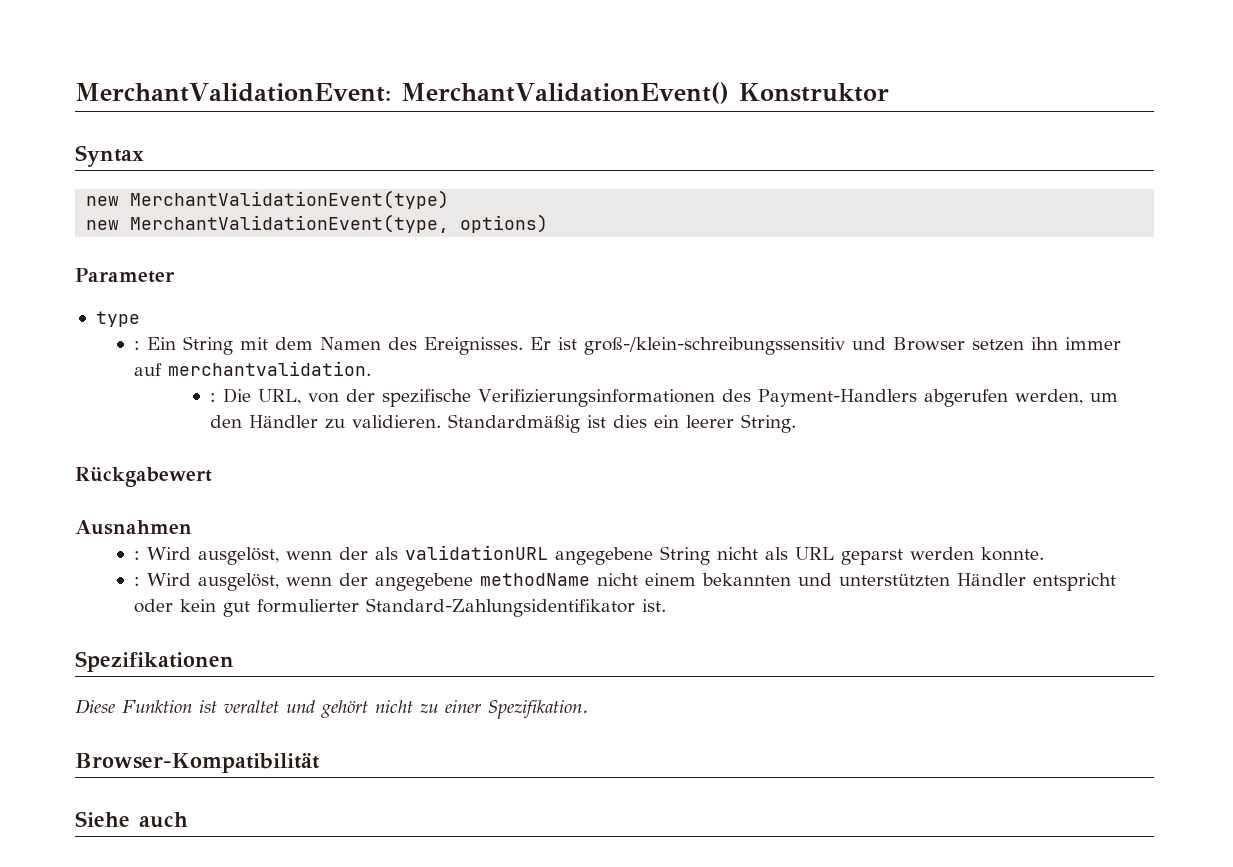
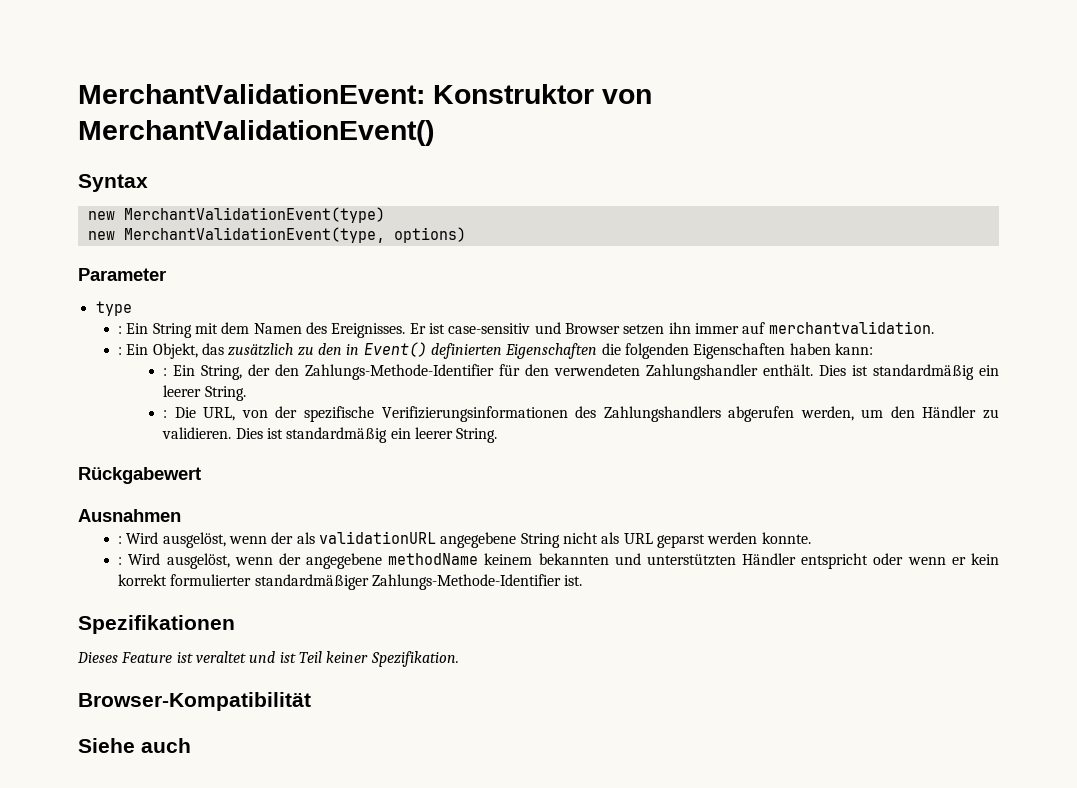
(391, 92) none -> [433,84,652,104] Konstruktor von
[738,83,889,102] Konstruktor -> (434, 133) none
[583,337,845,355] groß-/klein-schreibungssensitiv -> [448,323,531,334] case-sensitiv
(371, 368) none -> [118,342,873,359] [163,364,1000,380] [163,385,246,401] // : Ein Objekt, das zusätzlich zu den in Event() definierten Eigenschaften die folgenden Eigenschaften haben kann: // : Ein String, der den Zahlungs-Methode-Identifier für den verwendeten Zahlungshandler enthält. Dies ist standardmäßig ein leerer String.
[757,389,917,407] Payment-Handlers -> [603,406,721,422] Zahlungshandlers
[447,414,647,433] Standardmäßig ist dies -> [235,427,388,443] Dies ist standardmäßig
[596,573,696,586] nicht einem -> [484,553,533,565] keinem
[179,598,635,617] kein gut formulierter Standard-Zahlungsidentifikator -> [907,553,999,565] [118,574,562,590] wenn er kein korrekt formulierter standardmäßiger Zahlungs-Methode-Identifier
[75,699,192,714] Diese Funktion -> [77,652,173,663] Dieses Feature
[321,700,482,718] gehört nicht zu einer -> [279,651,369,663] ist Teil keiner

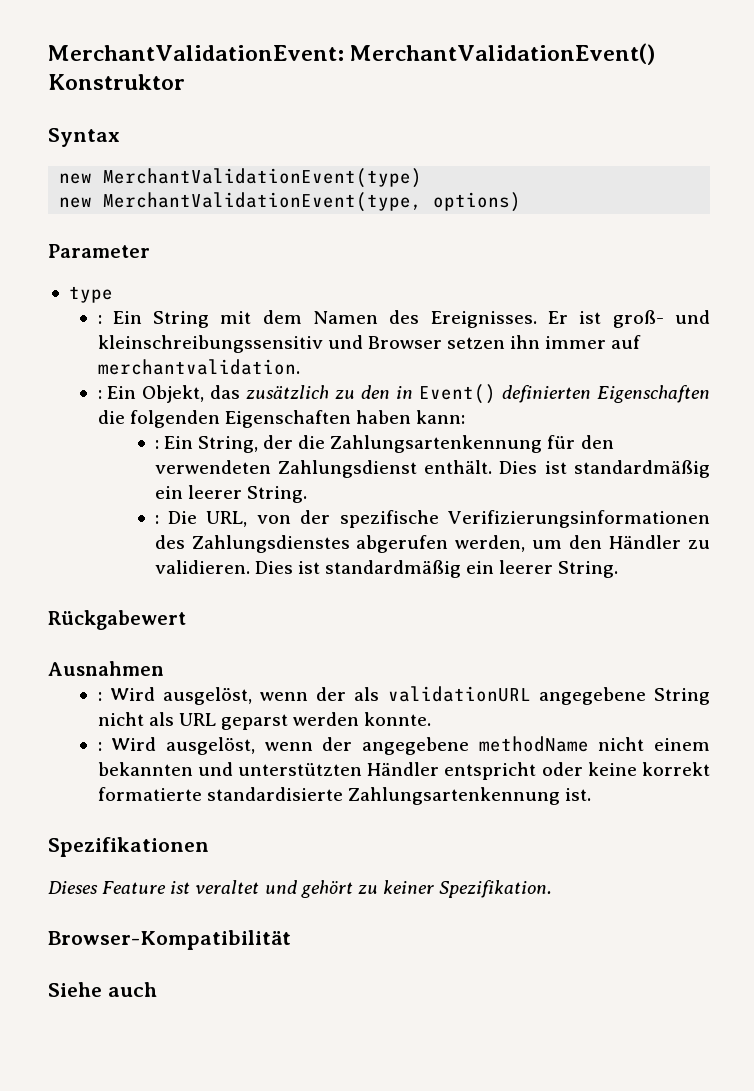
(425, 94) none -> [350,43,656,65] MerchantValidationEvent()
[602,89,652,104] [78,120,434,146] von MerchantValidationEvent() -> (185, 82) none
[448,323,531,334] case-sensitiv -> [612,310,710,328] [97,335,323,353] groß- und kleinschreibungssensitiv
[275,364,495,380] den Zahlungs-Methode-Identifier -> [298,435,543,453] die Zahlungsartenkennung
[646,364,759,380] Zahlungshandler -> [277,460,417,478] Zahlungsdienst
[603,406,721,422] Zahlungshandlers -> [191,535,350,553] Zahlungsdienstes
[484,553,533,565] keinem -> [598,737,710,751] nicht einem
[907,553,999,565] [118,574,562,590] wenn er kein korrekt formulierter standardmäßiger Zahlungs-Methode-Identifier -> [587,762,711,776] [97,787,560,805] keine korrekt formatierte standardisierte Zahlungsartenkennung
[279,651,322,663] ist Teil -> [300,880,378,898] gehört zu

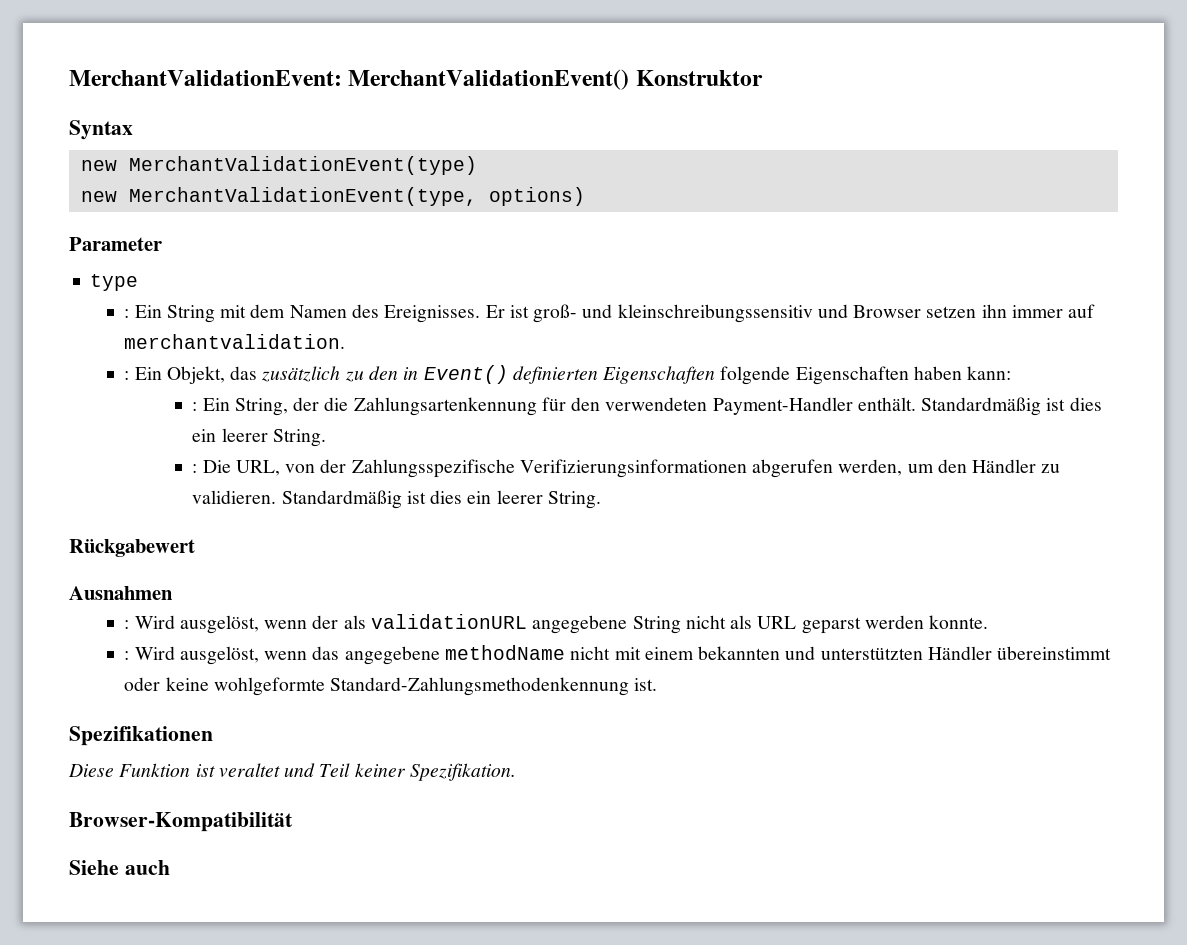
[97,410,220,428] die folgenden -> [720,366,791,385] folgende
[277,460,710,478] Zahlungsdienst enthält. Dies ist standardmäßig -> [712,397,1102,416] Payment-Handler enthält. Standardmäßig ist dies
[339,510,711,528] [154,535,350,553] spezifische Verifizierungsinformationen des Zahlungsdienstes -> [351,459,747,478] Zahlungsspezifische Verifizierungsinformationen
[254,560,462,578] Dies ist standardmäßig -> [281,490,463,509] Standardmäßig ist dies
[322,737,353,751] der -> [312,646,340,660] das
(645, 744) none -> [614,647,641,660] mit
[444,762,537,780] entspricht -> [997,646,1112,660] übereinstimmt
[642,762,711,776] [97,787,560,805] korrekt formatierte standardisierte Zahlungsartenkennung -> [213,677,630,696] wohlgeformte Standard-Zahlungsmethodenkennung
[48,881,167,894] Dieses Feature -> [68,763,191,777] Diese Funktion
[300,880,378,898] gehört zu -> [319,763,351,777] Teil

